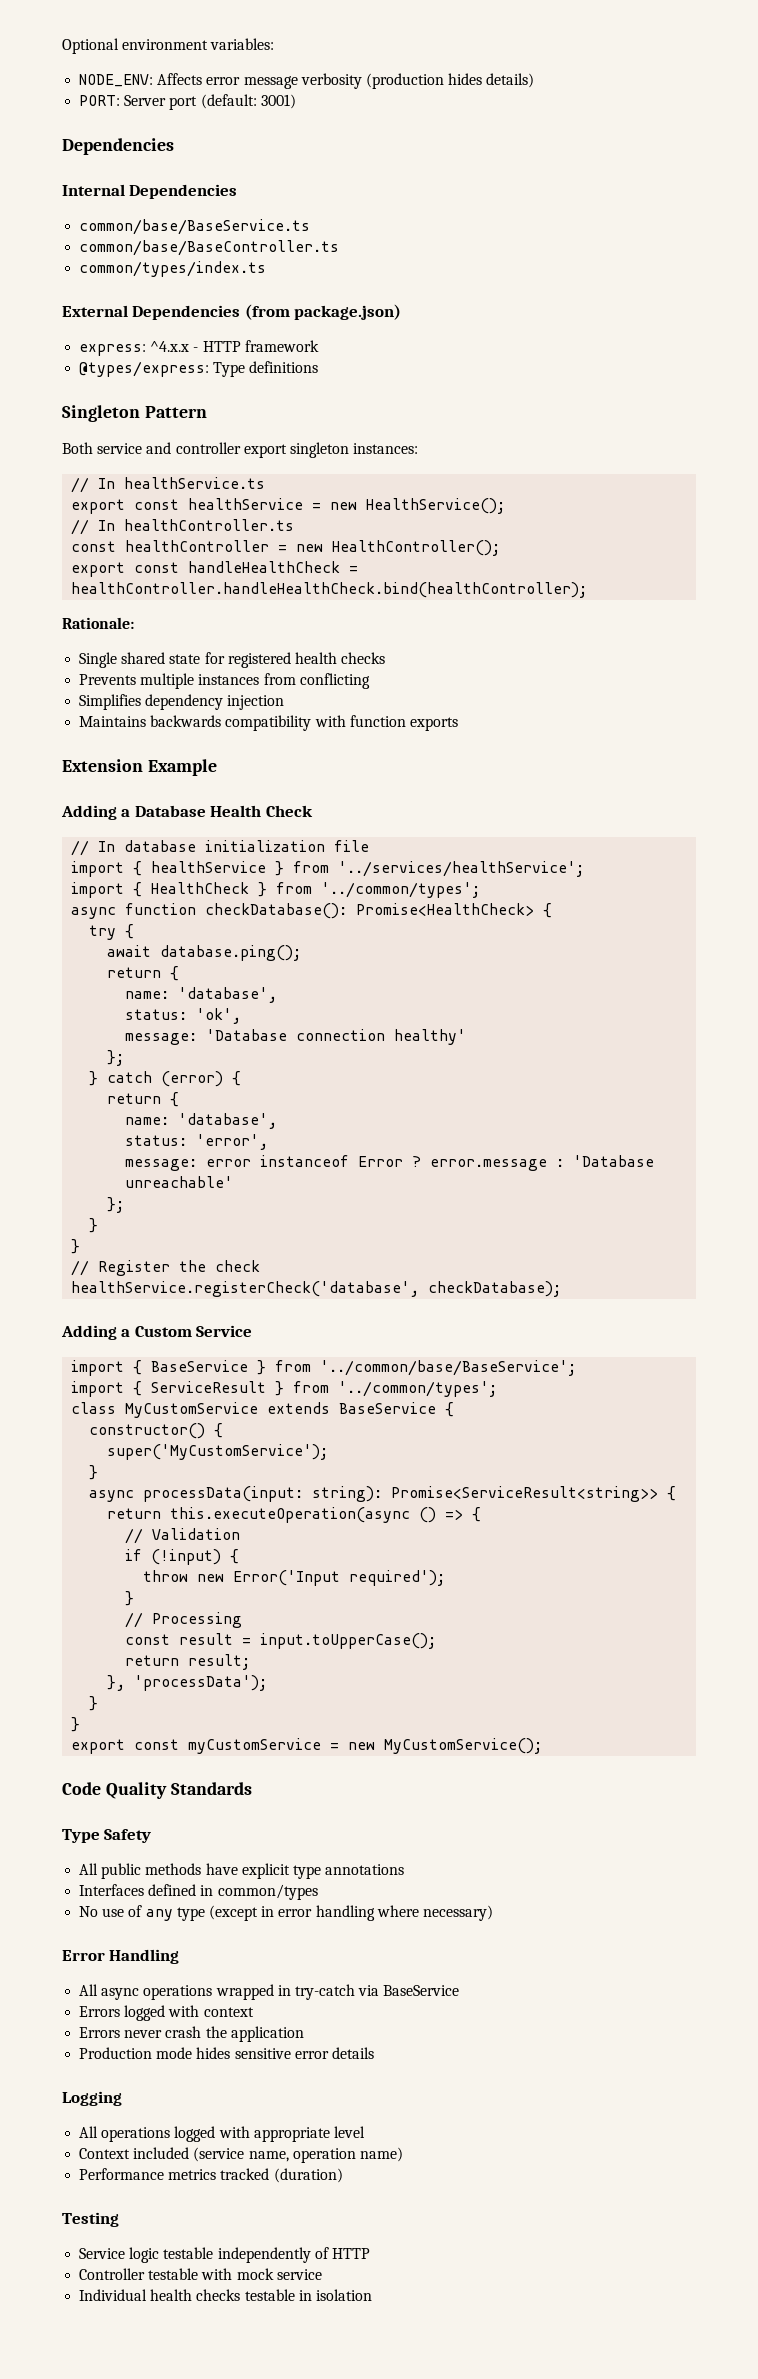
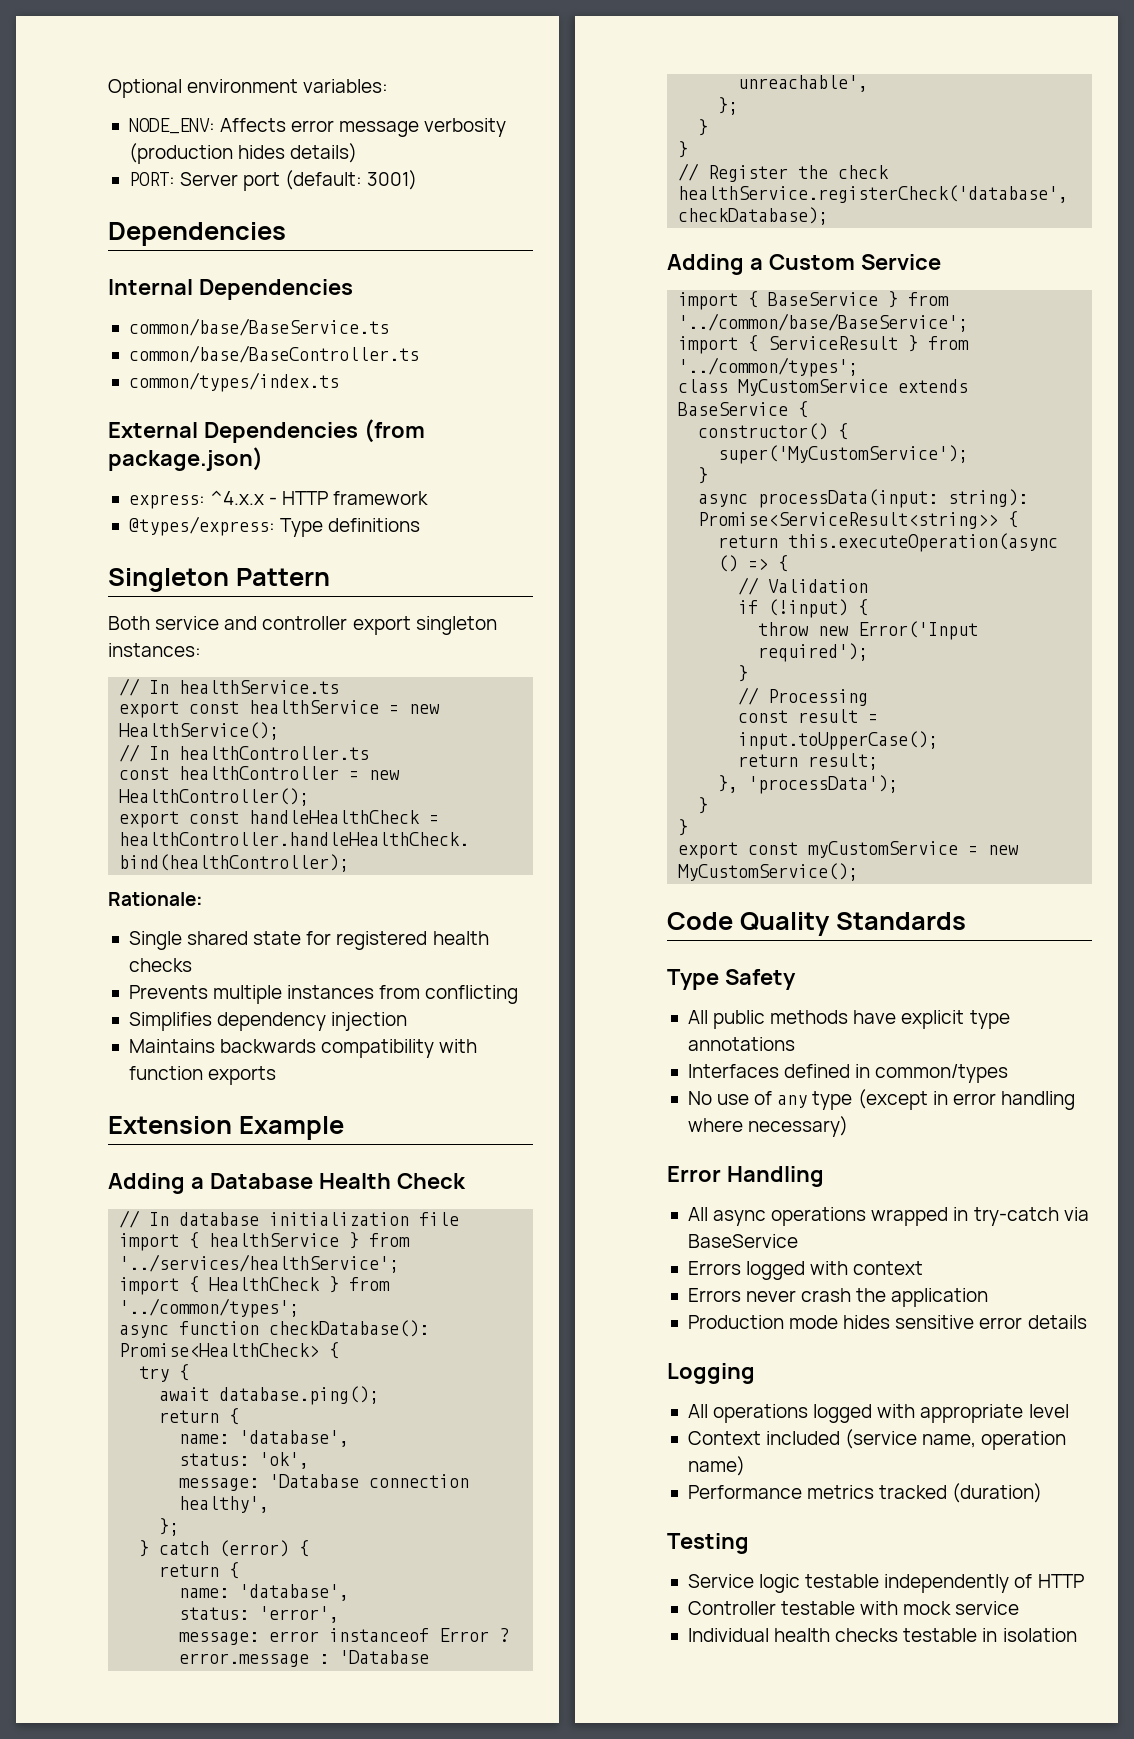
[394,1029,467,1045] healthy' -> [179,1496,270,1513] healthy',
[125,1176,234,1188] unreachable' -> [738,75,869,92] unreachable',

